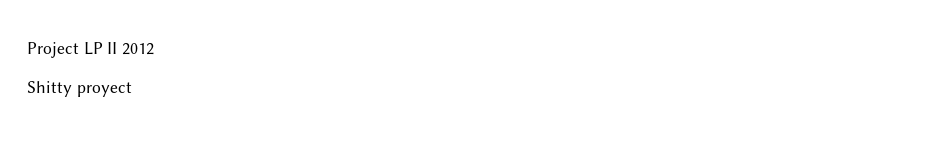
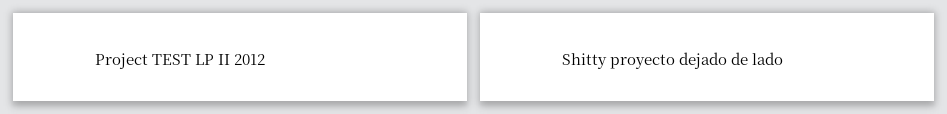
(79, 50) none -> [152,54,192,65] TEST
[76,82,132,97] proyect -> [610,52,784,69] proyecto dejado de lado

